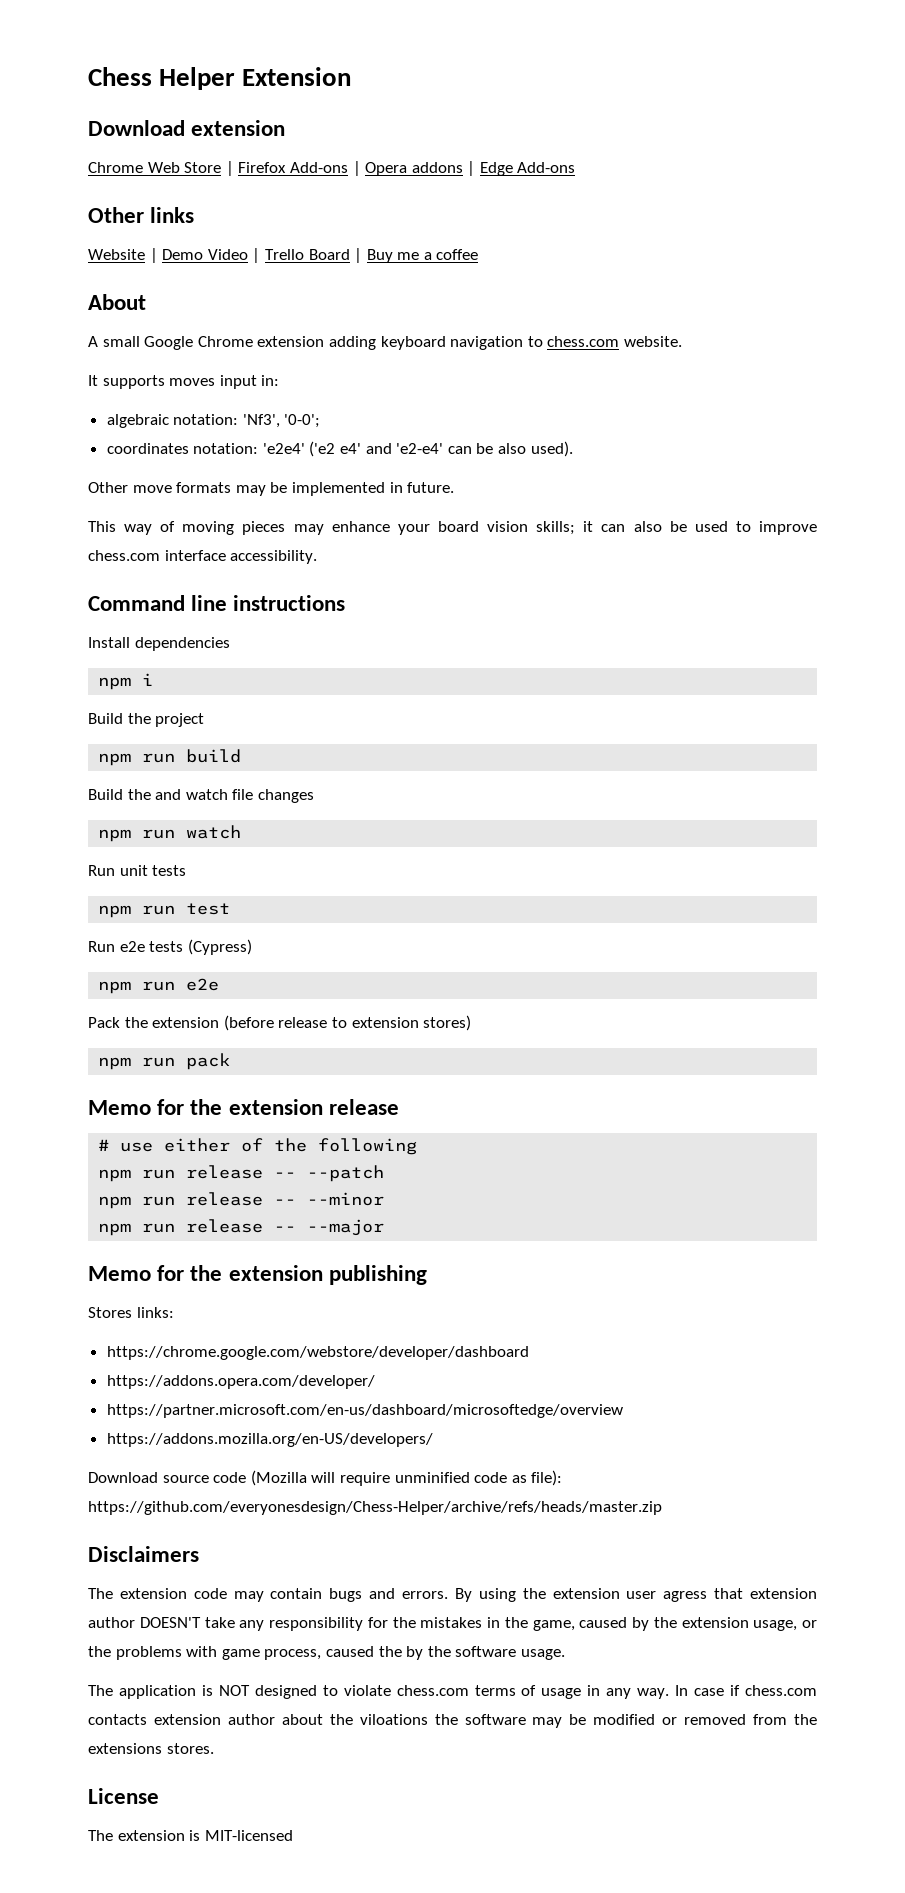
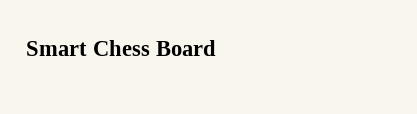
[88,67,352,90] [88,120,286,136] [88,161,576,176] [88,207,195,223] [88,248,479,263] [88,294,146,310] [88,336,682,350] [88,375,280,389] [106,414,321,428] [106,441,573,457] [88,482,455,496] [88,521,817,535] [88,550,318,564] [88,595,346,611] [88,637,230,651] [98,673,154,690] [88,713,205,727] [98,749,242,766] [88,789,314,803] [98,825,242,842] [88,865,187,876] [98,903,231,918] [88,939,252,955] [98,978,220,994] [88,1015,472,1031] [98,1053,231,1070] [88,1099,399,1115] [98,1138,418,1155] [98,1165,385,1182] [98,1192,385,1209] [98,1219,385,1236] [88,1265,427,1285] [88,1307,174,1318] [106,1346,529,1360] [106,1375,375,1389] [106,1404,623,1418] [106,1433,433,1447] [88,1470,563,1486] [88,1501,662,1515] [88,1546,199,1562] [88,1588,818,1602] [88,1617,817,1631] [88,1646,565,1660] [88,1685,817,1699] [88,1714,818,1728] [88,1743,214,1754] [88,1788,159,1804] [88,1830,293,1841] Chess Helper Extension // Download extension // Chrome Web Store | Firefox Add-ons | Opera addons | Edge Add-ons // Other links // Website | Demo Video | Trello Board | Buy me a coffee // About // A small Google Chrome extension adding keyboard navigation to chess.com website. // It supports moves input in: // algebraic notation: 'Nf3', '0-0'; // coordinates notation: 'e2e4' ('e2 e4' and 'e2-e4' can be also used). // Other move formats may be implemented in future. // This way of moving pieces may enhance your board vision skills; it can also be used to improve chess.com interface accessibility. // Command line instructions // Install dependencies // npm i // Build the project // npm run build // Build the and watch file changes // npm run watch // Run unit tests // npm run test // Run e2e tests (Cypress) // npm run e2e // Pack the extension (before release to extension stores) // npm run pack // Memo for the extension release // # use either of the following // npm run release -- --patch // npm run release -- --minor // npm run release -- --major // Memo for the extension publishing // Stores links: // https://chrome.google.com/webstore/developer/dashboard // https://addons.opera.com/developer/ // https://partner.microsoft.com/en-us/dashboard/microsoftedge/overview // https://addons.mozilla.org/en-US/developers/ // Download source code (Mozilla will require unminified code as file): https://github.com/everyonesdesign/Chess-Helper/archive/refs/heads/master.zip // Disclaimers // The extension code may contain bugs and errors. By using the extension user agress that extension author DOESN'T take any responsibility for the mistakes in the game, caused by the extension usage, or the problems with game process, caused the by the software usage. // The application is NOT designed to violate chess.com terms of usage in any way. In case if chess.com contacts extension author about the viloations the software may be modified or removed from the extensions stores. // License // The extension is MIT-licensed -> [26,40,217,56] Smart Chess Board

